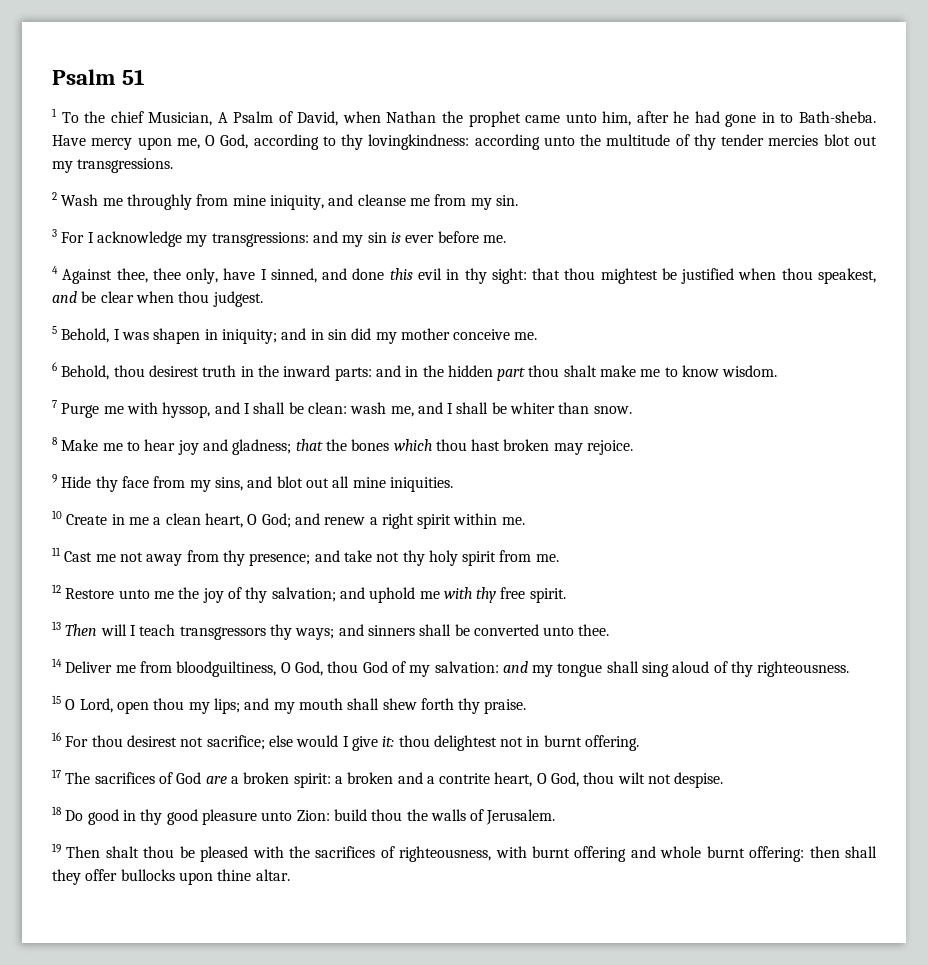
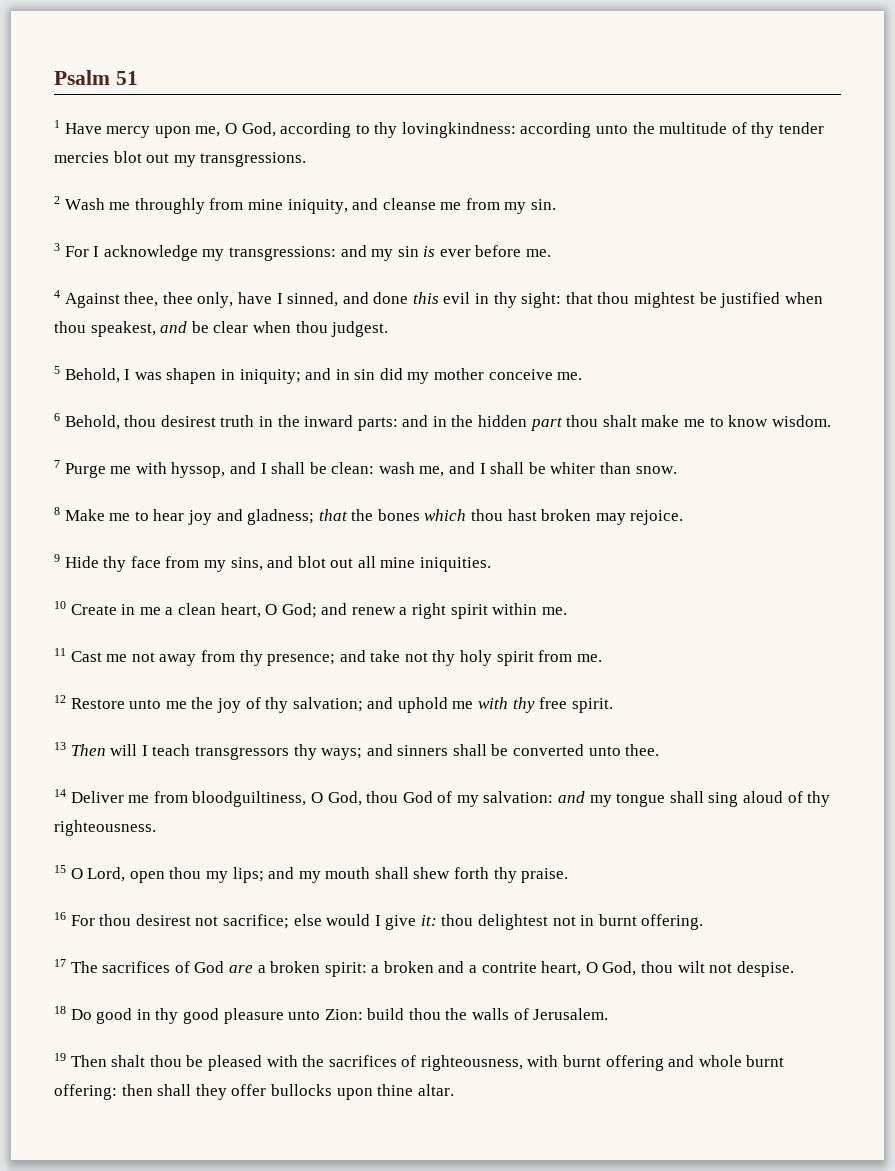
[61,111,876,127] To the chief Musician, A Psalm of David, when Nathan the prophet came unto him, after he had gone in to Bath-sheba. -> (60, 124) none

